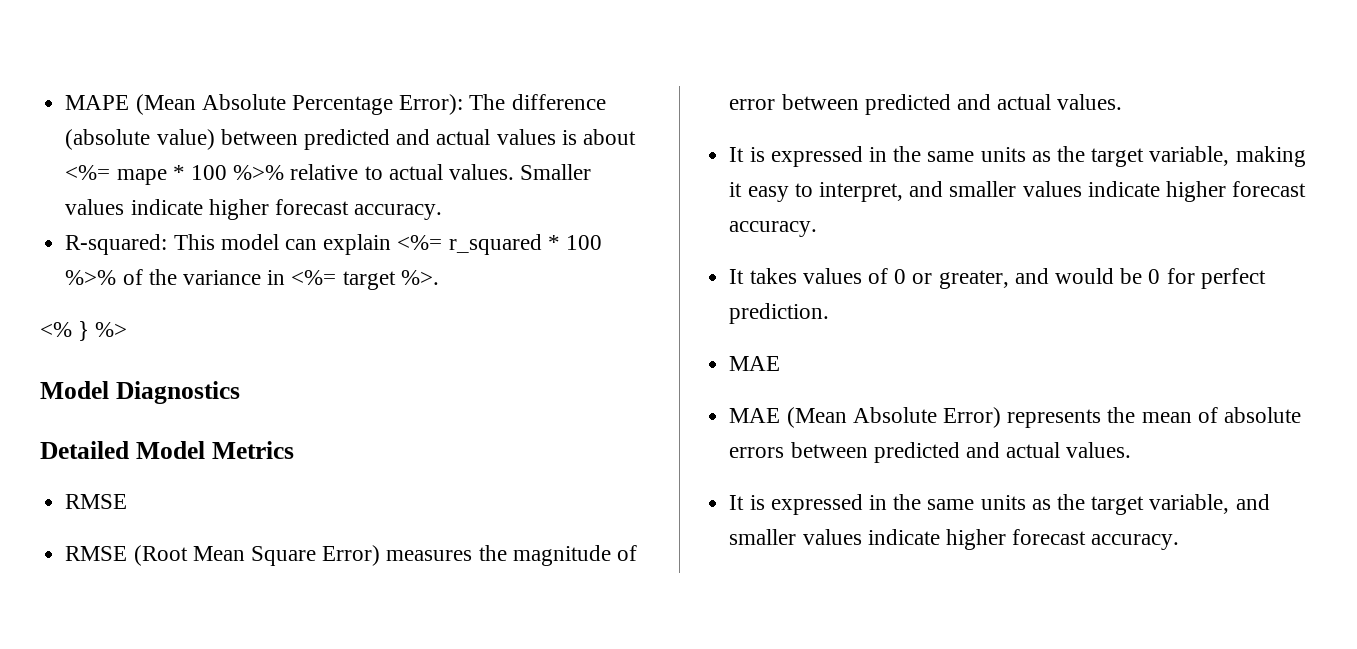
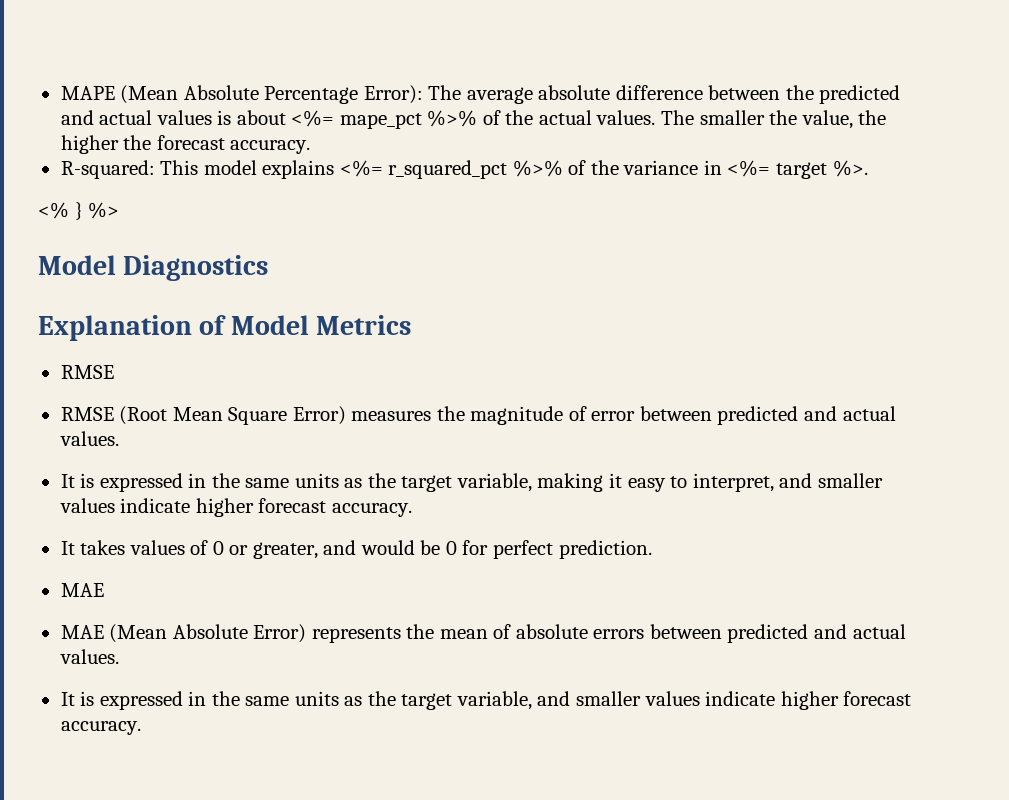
[511,94,606,110] [65,129,298,150] difference (absolute value) between -> [466,85,814,104] average absolute difference between the
[116,164,592,185] [65,199,269,220] mape * 100 %>% relative to actual values. Smaller values indicate higher -> [339,110,887,129] [60,135,152,154] mape_pct %>% of the actual values. The smaller the value, the higher the
[284,234,602,255] can explain <%= r_squared * 100 -> [262,160,508,179] explains <%= r_squared_pct
[40,441,129,459] Detailed -> [38,315,227,341] Explanation of

